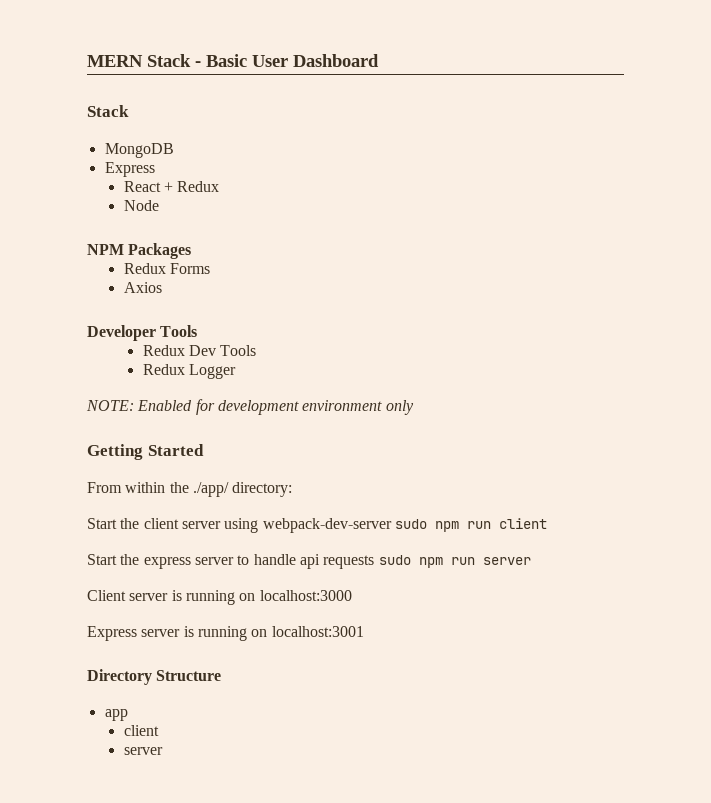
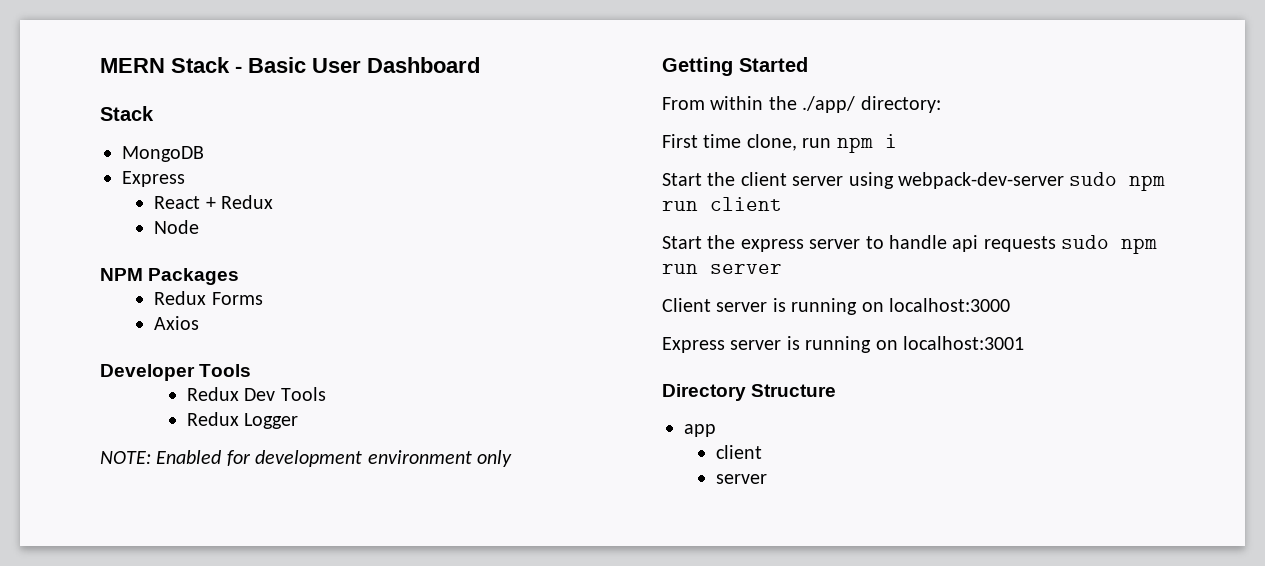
(293, 489) none -> [662,134,897,153] // First time clone, run npm i

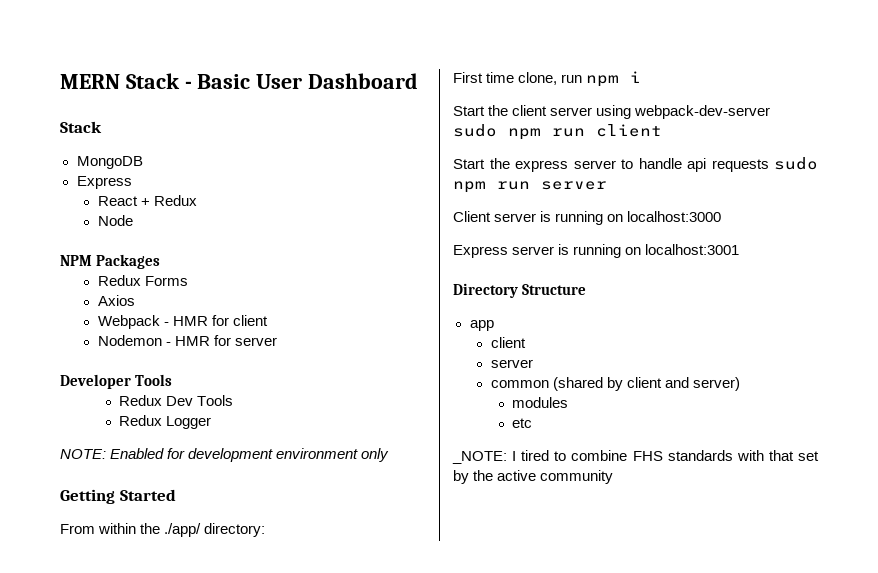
(200, 323) none -> [97,315,268,329] [97,335,277,346] // Webpack - HMR for client // Nodemon - HMR for server
(768, 479) none -> [490,377,741,391] [512,397,569,408] [512,418,533,428] [452,450,819,464] [453,470,614,484] // common (shared by client and server) // modules // etc // _NOTE: I tired to combine FHS standards with that set by the active community

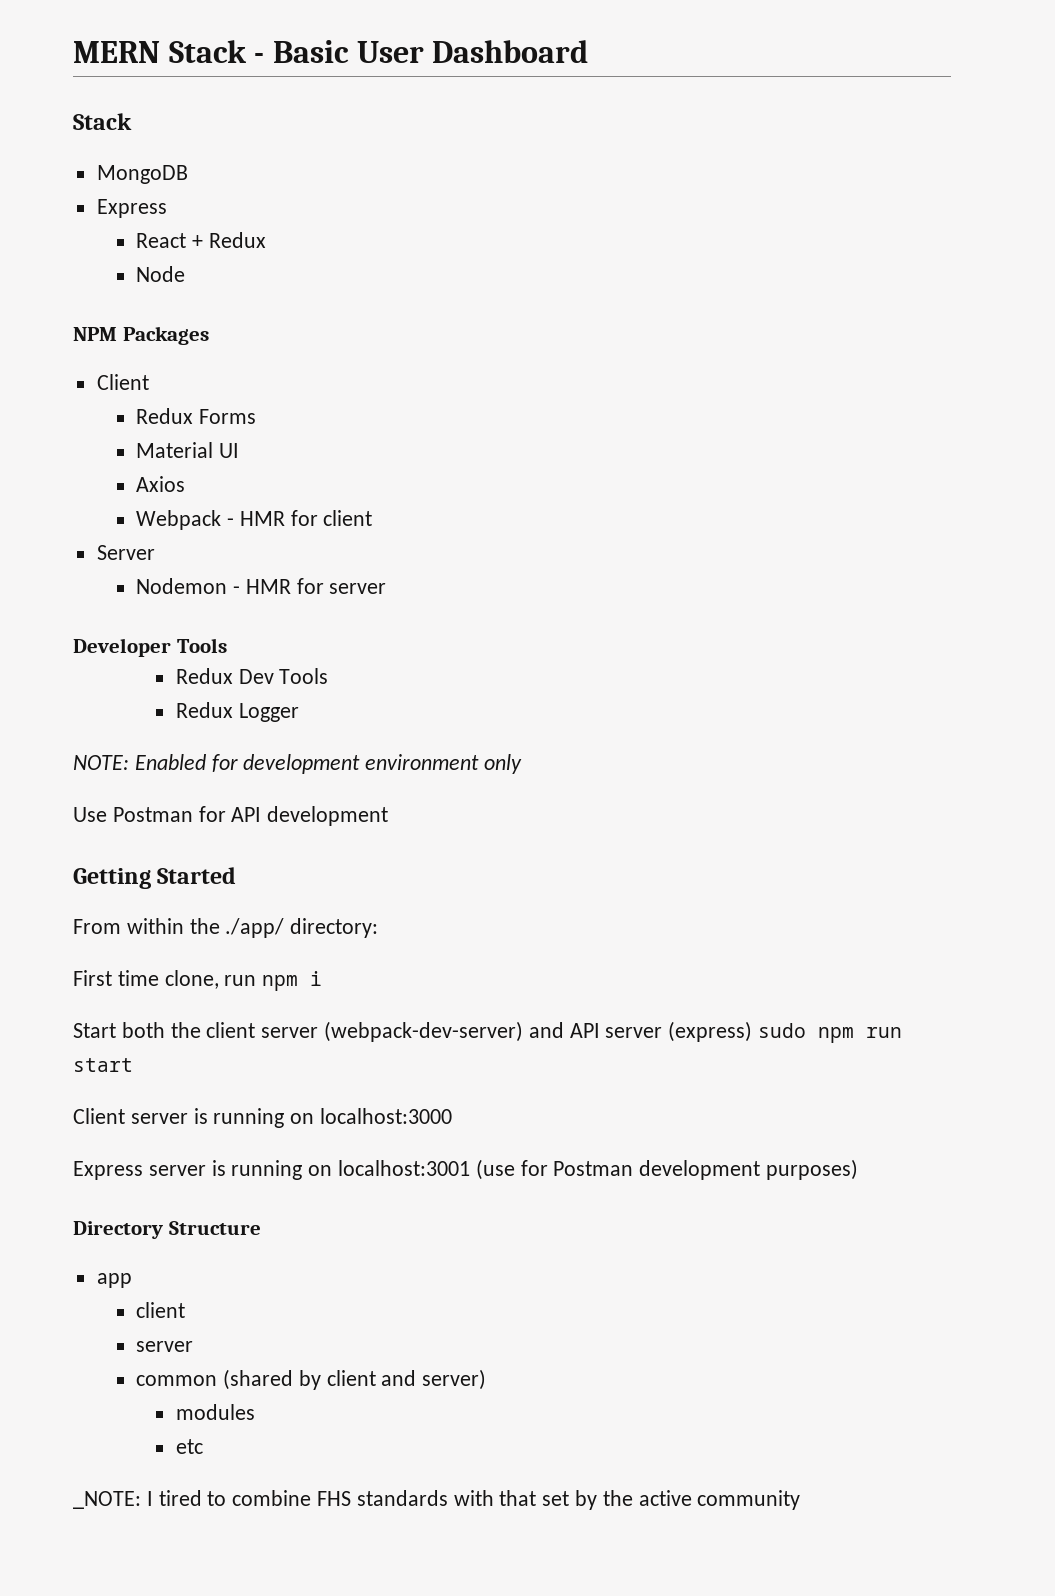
(161, 261) none -> [96,374,149,390] // Client
(188, 281) none -> [136,442,240,458] // Material UI
(268, 320) none -> [96,545,155,560] // Server
(390, 455) none -> [73,806,389,826] // Use Postman for API development
(485, 111) none -> [121,1022,165,1038] both
[596,105,771,119] [453,124,662,140] [453,157,818,172] [453,181,607,193] using webpack-dev-server sudo npm run client // Start the express server to handle api requests sudo npm run server -> [324,1021,903,1043] [73,1058,133,1072] (webpack-dev-server) and API server (express) sudo npm run start
(740, 249) none -> [475,1159,859,1180] (use for Postman development purposes)

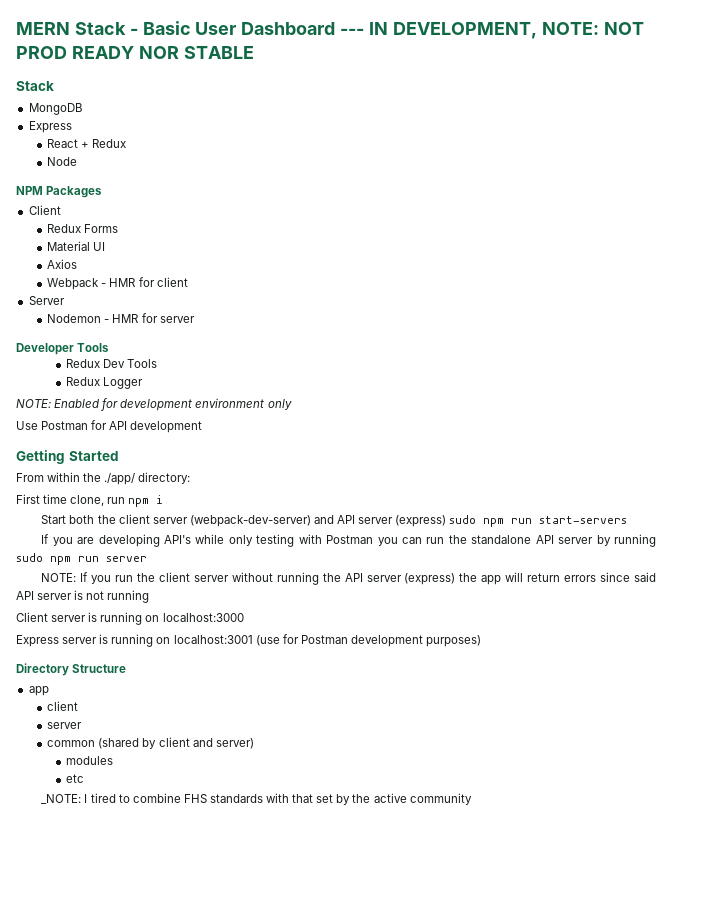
(589, 51) none -> [340,22,644,39] [16,46,254,59] --- IN DEVELOPMENT, NOTE: NOT PROD READY NOR STABLE
[73,1058,133,1072] start -> [539,516,628,524] [41,534,656,547] [16,553,147,565] [41,572,657,585] [16,590,150,603] start-servers // If you are developing API's while only testing with Postman you can run the standalone API server by running sudo npm run server // NOTE: If you run the client server without running the API server (express) the app will return errors since said API server is not running

